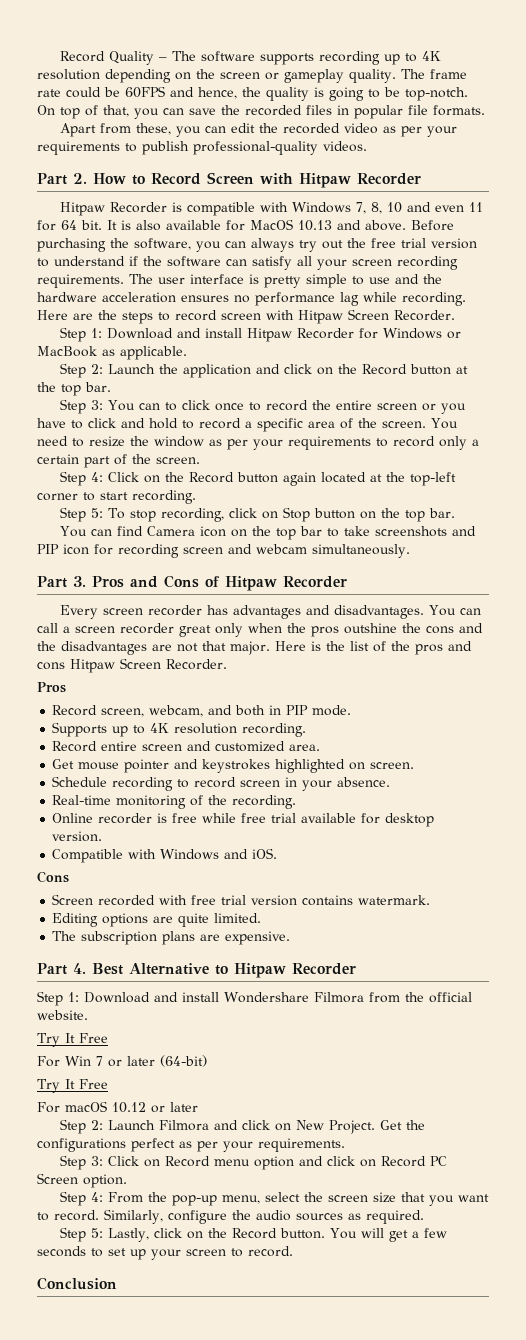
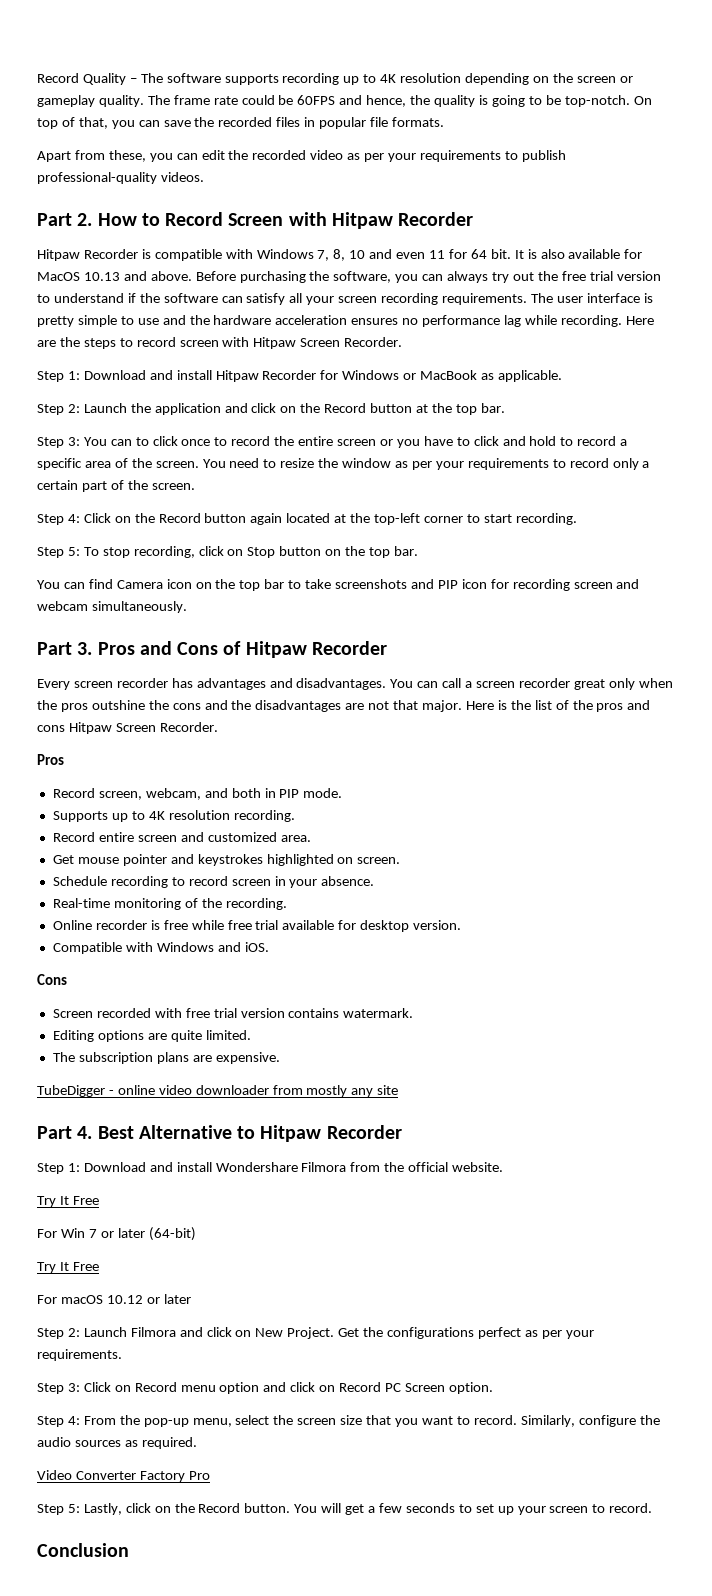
(291, 938) none -> [37,1085,399,1097] // TubeDigger - online video downloader from mostly any site
(424, 1217) none -> [37,1470,210,1482] // Video Converter Factory Pro

